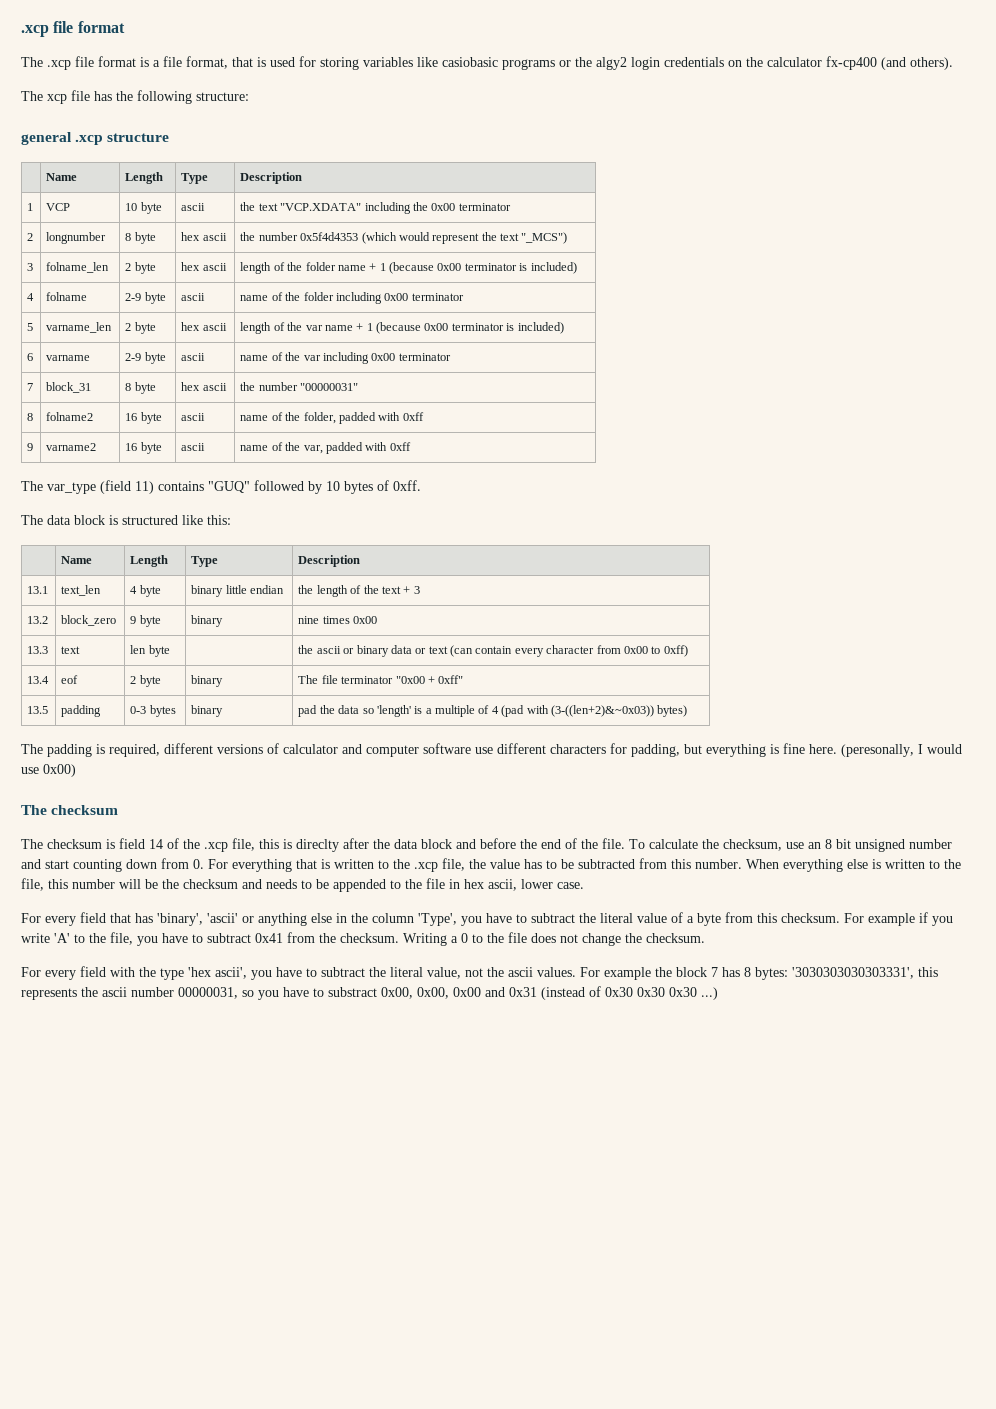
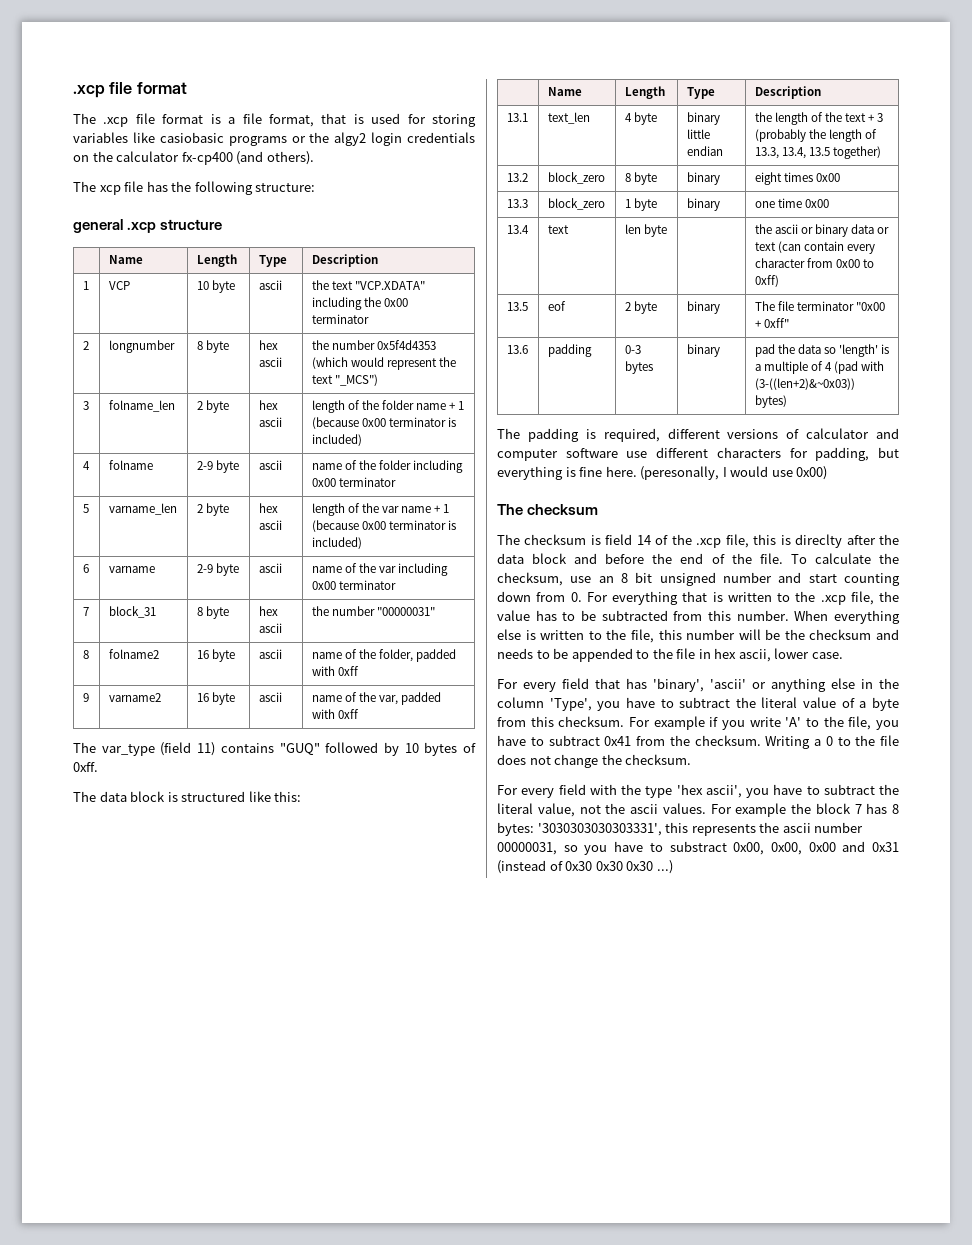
(420, 590) none -> [754,129,878,142] [754,146,882,159] (probably the length of 13.3, 13.4, 13.5 together)
[130,615,161,627] [191,615,224,627] [298,616,320,624] 9 byte | binary | nine -> [624,172,657,185] [686,172,720,185] [754,172,782,185] 8 byte | binary | eight
(49, 650) none -> [547,198,605,210] [624,198,657,211] [686,198,720,211] [754,198,829,208] [506,225,529,234] | block_zero | 1 byte | binary | one time 0x00 // 13.4
[27,676,50,684] 13.4 -> [506,302,528,311] 13.5
[27,706,49,714] 13.5 -> [506,345,528,354] 13.6

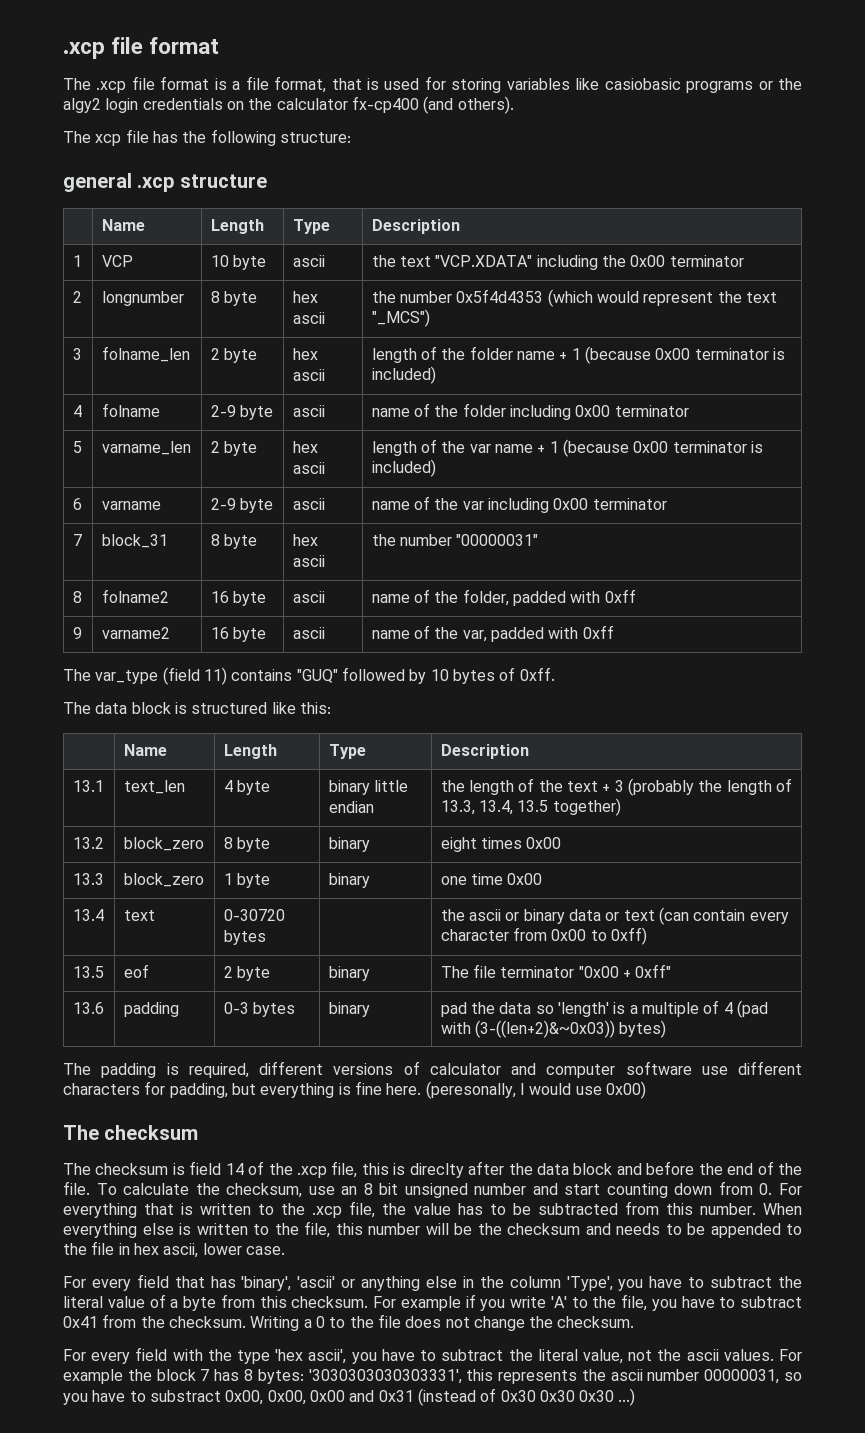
[624,224,667,237] len byte -> [223,909,285,921] [223,930,266,945] 0-30720 bytes

